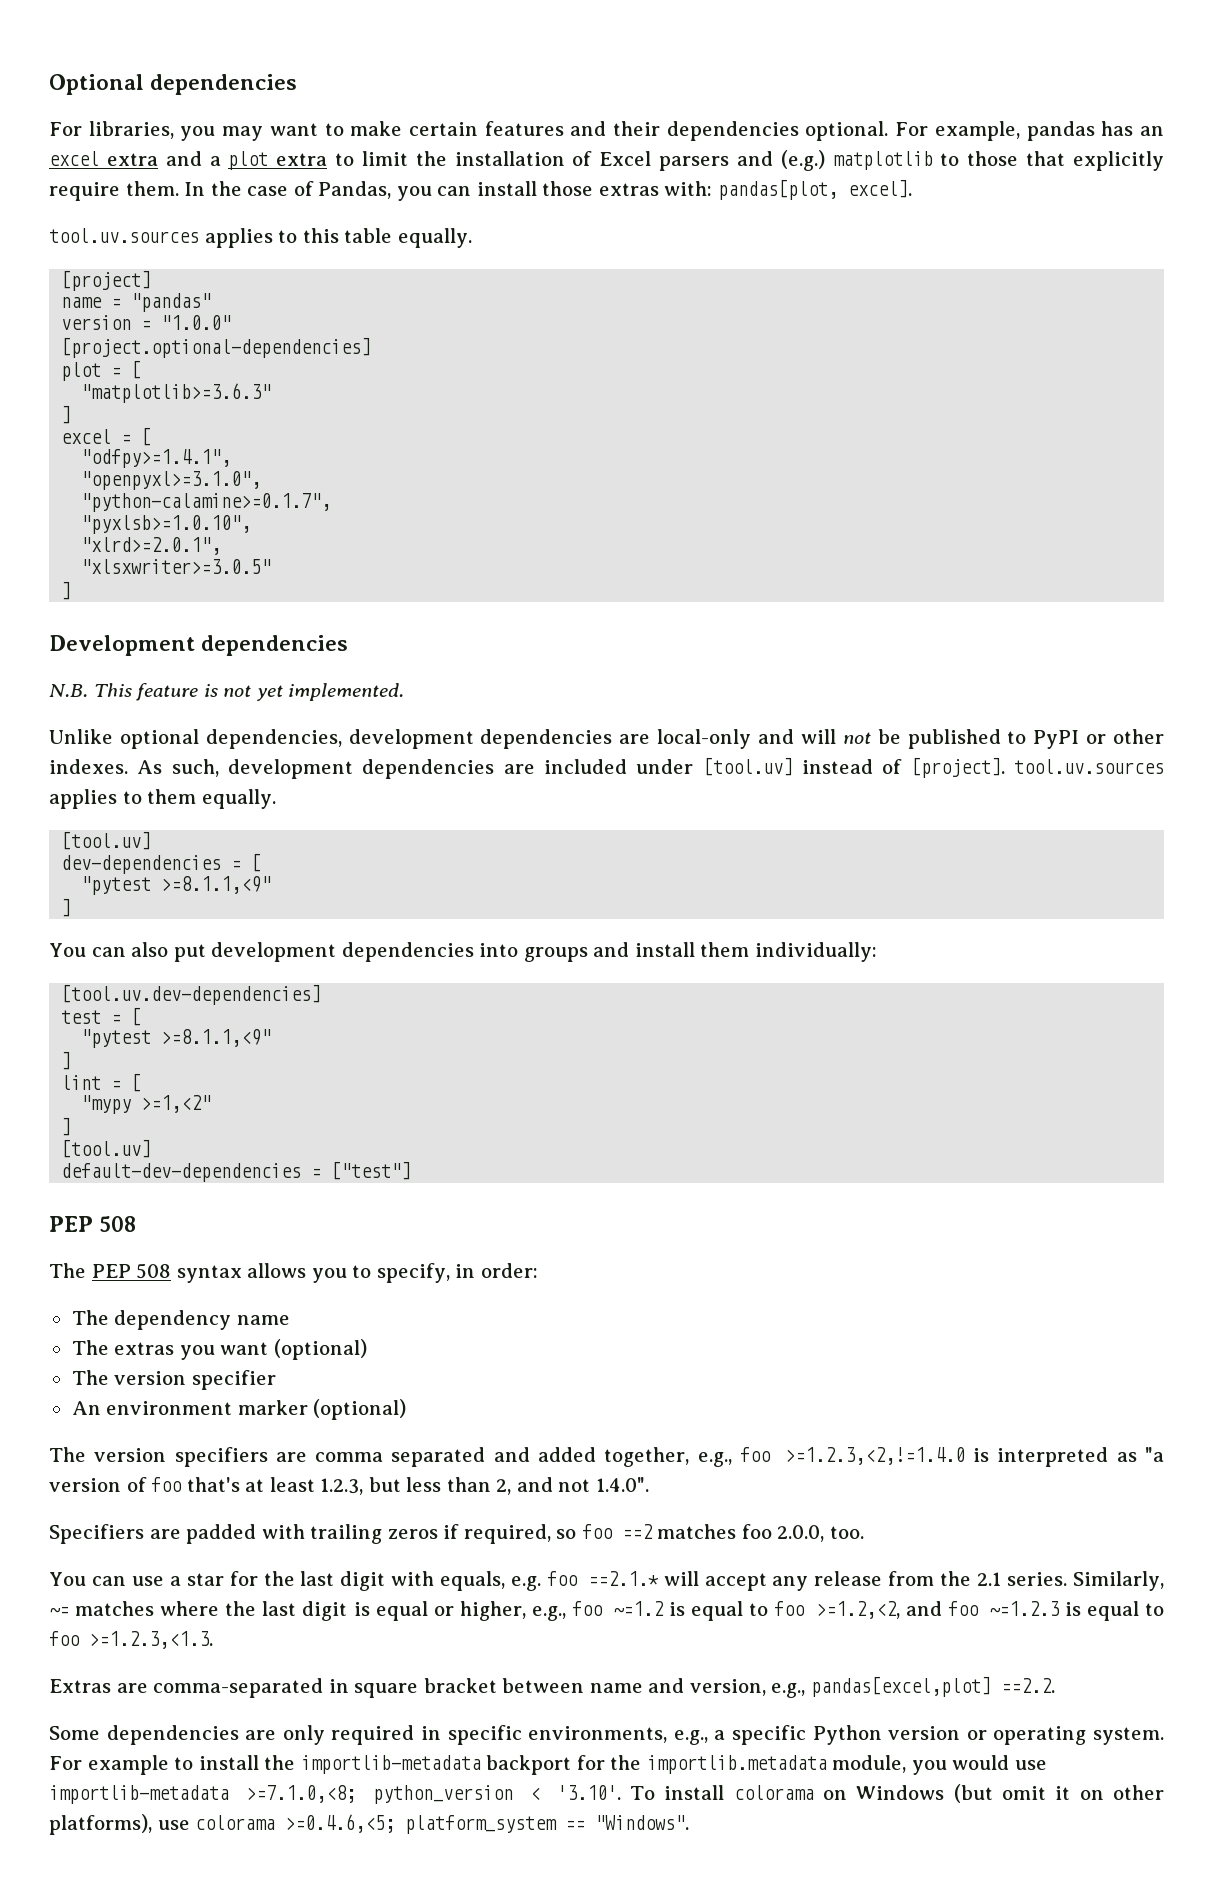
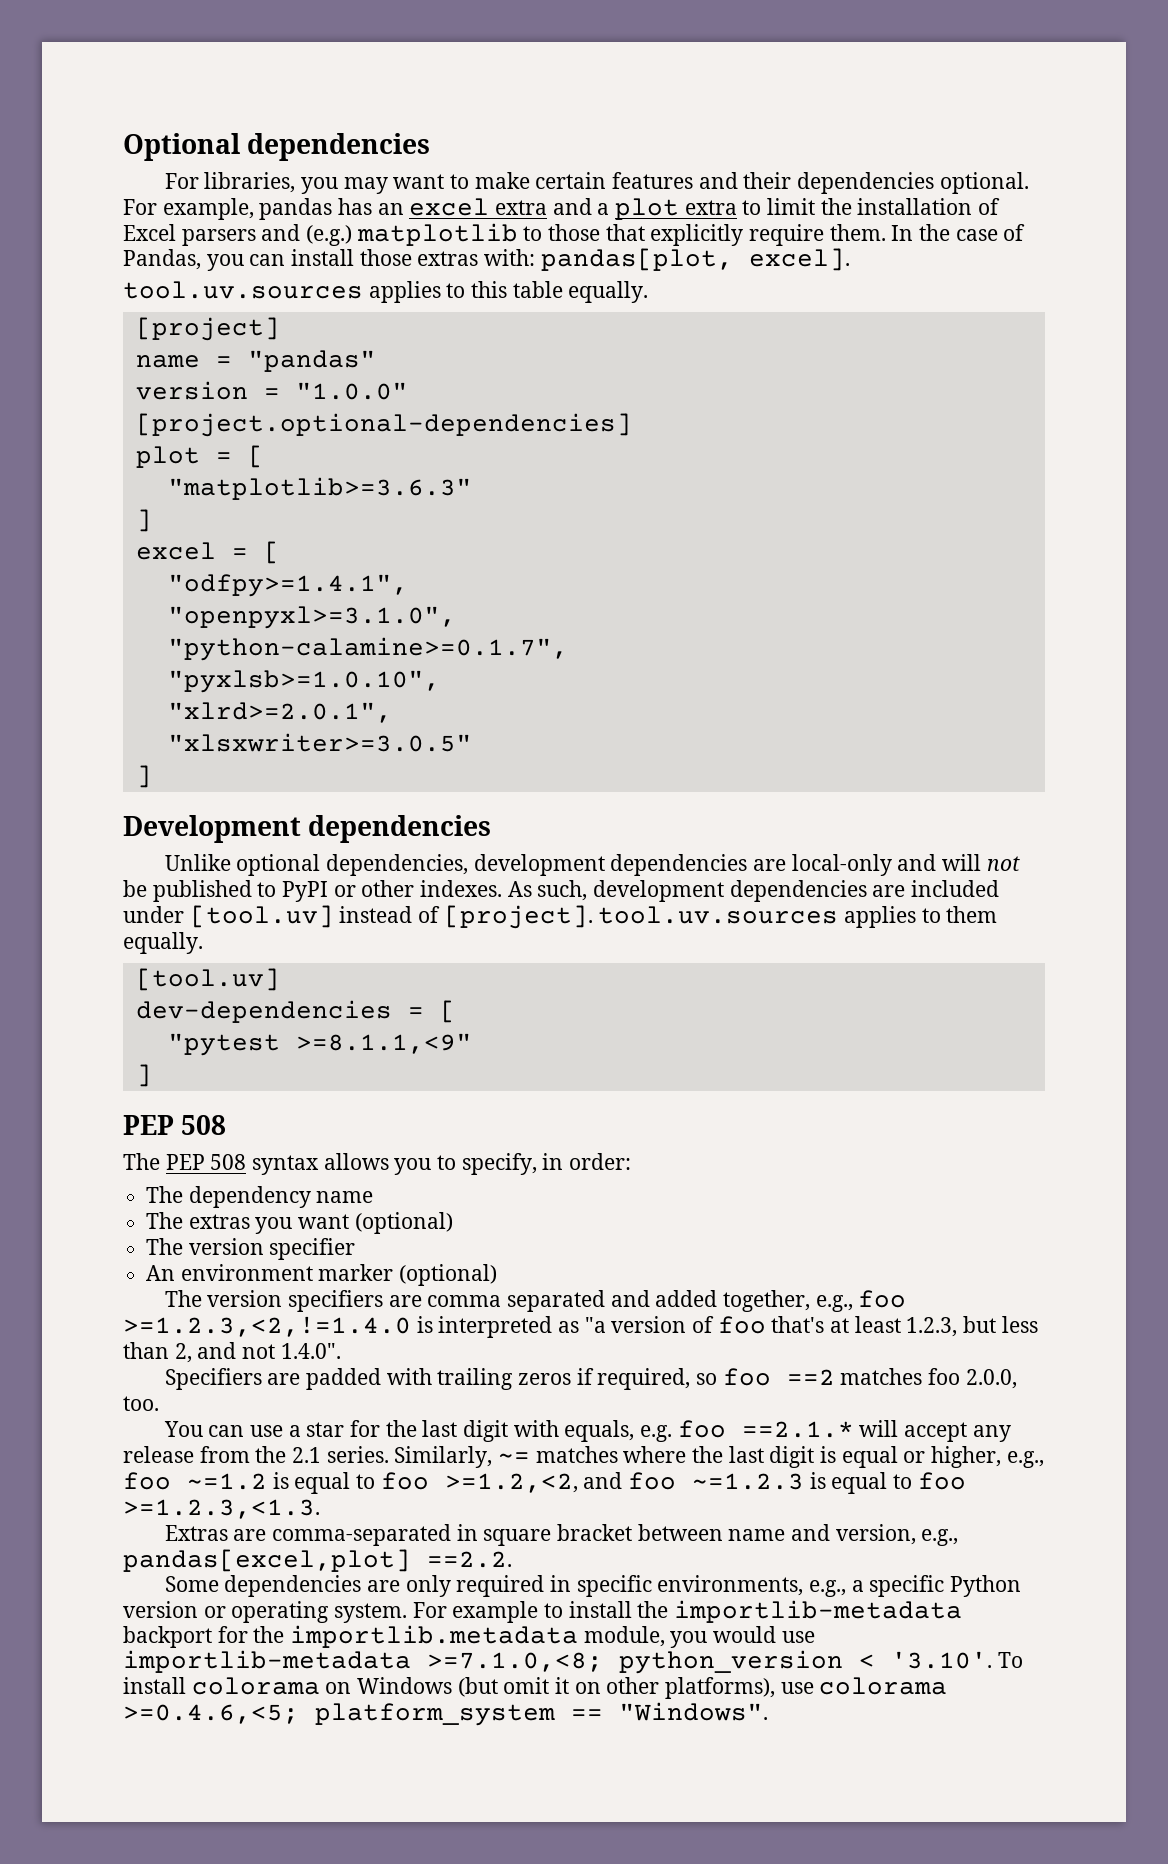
[49,683,405,701] // N.B. This feature is not yet implemented. -> (492, 829) none
[49,942,877,962] [61,984,322,1005] [61,1007,142,1026] [81,1029,272,1048] [61,1051,72,1070] [61,1073,142,1092] [81,1095,212,1114] [61,1117,72,1136] [61,1139,152,1158] [61,1161,412,1182] // You can also put development dependencies into groups and install them individually: // [tool.uv.dev-dependencies] // test = [ // "pytest >=8.1.1,<9" // ] // lint = [ // "mypy >=1,<2" // ] // [tool.uv] // default-dev-dependencies = ["test"] -> (152, 1075) none

